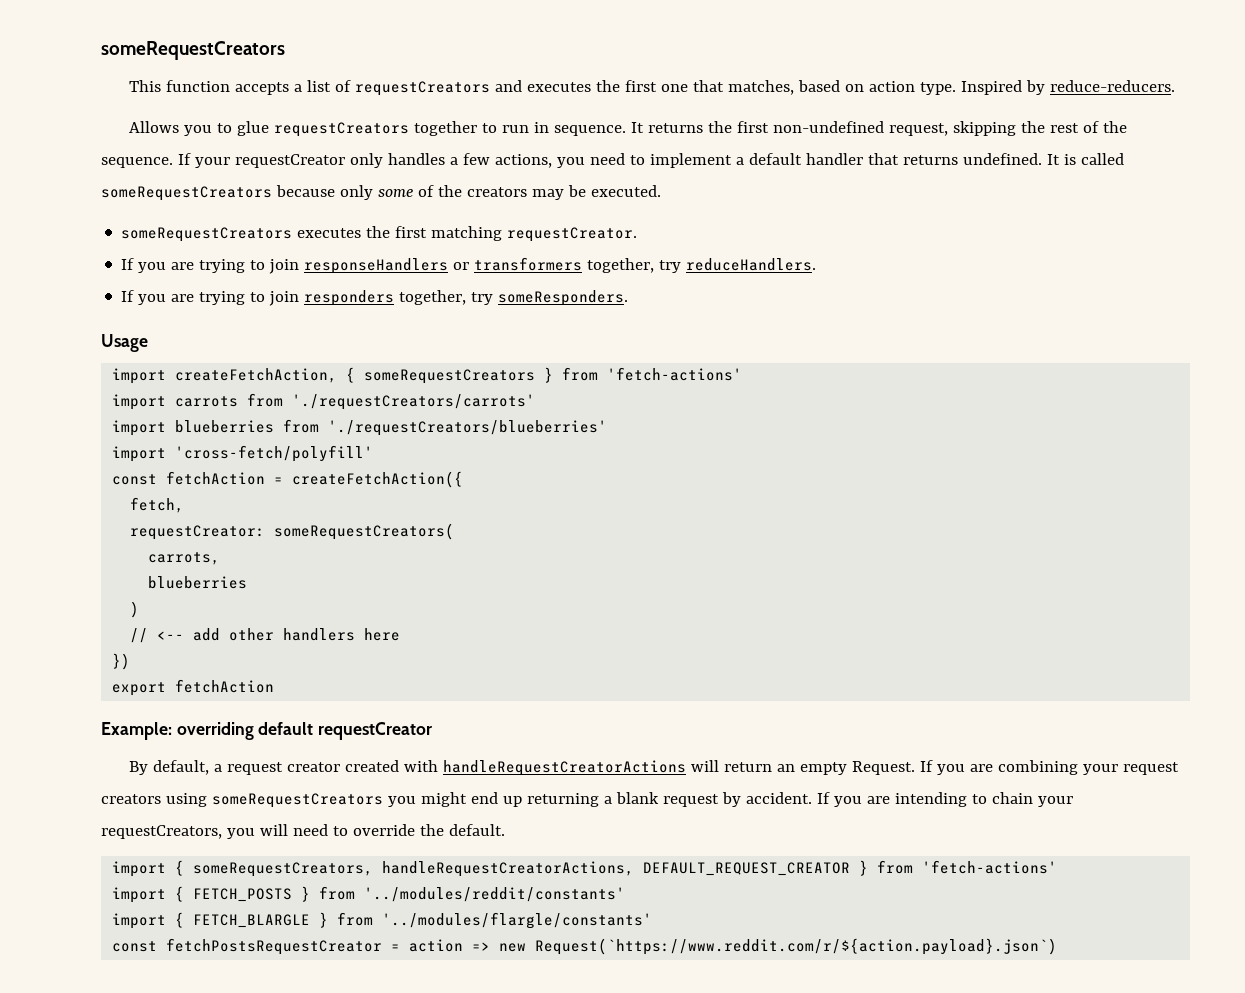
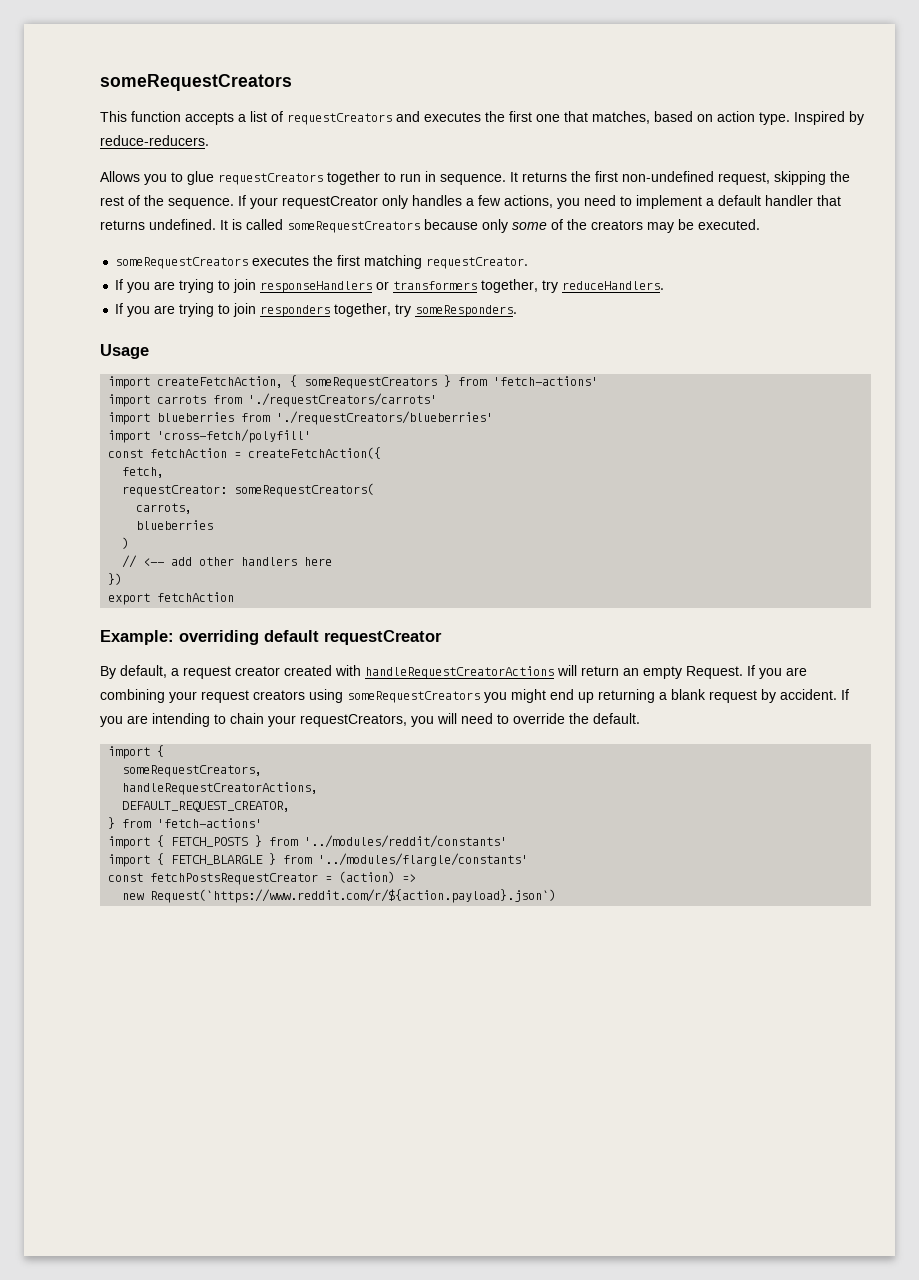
(185, 868) none -> (165, 751) //
(374, 869) none -> (263, 771) //
[643,862,851,876] DEFAULT_REQUEST_CREATOR -> [122,801,291,812] // DEFAULT_REQUEST_CREATOR, //
[409,939,464,952] action -> [339,871,396,883] (action)
(491, 946) none -> (417, 878) //

